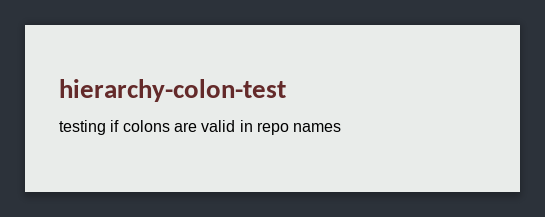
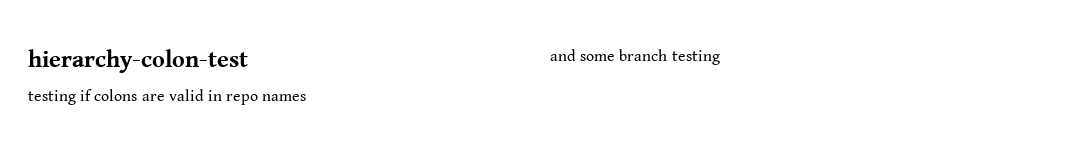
(342, 127) none -> [550,49,720,65] // and some branch testing

